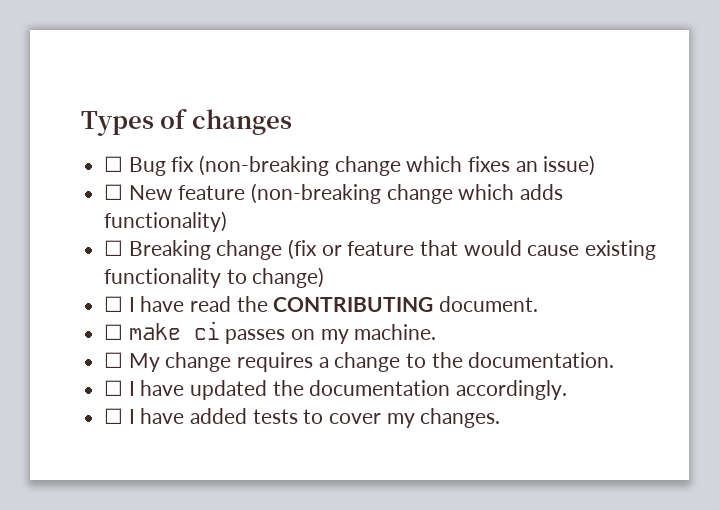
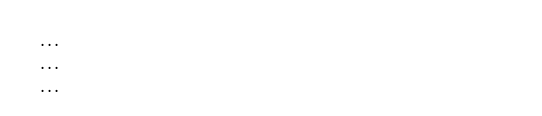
[81,108,292,136] [104,155,596,176] [104,183,564,204] [104,211,228,232] [104,239,657,260] [104,267,325,288] [104,296,539,312] [104,321,437,344] [104,352,615,372] [104,380,568,400] [104,408,501,428] Types of changes // ☐ Bug fix (non-breaking change which fixes an issue) // ☐ New feature (non-breaking change which adds functionality) // ☐ Breaking change (fix or feature that would cause existing functionality to change) // ☐ I have read the CONTRIBUTING document. // ☐ make ci passes on my machine. // ☐ My change requires a change to the documentation. // ☐ I have updated the documentation accordingly. // ☐ I have added tests to cover my changes. -> [39,43,60,46] [39,66,60,69] [39,89,60,92] ... // ... // ...

